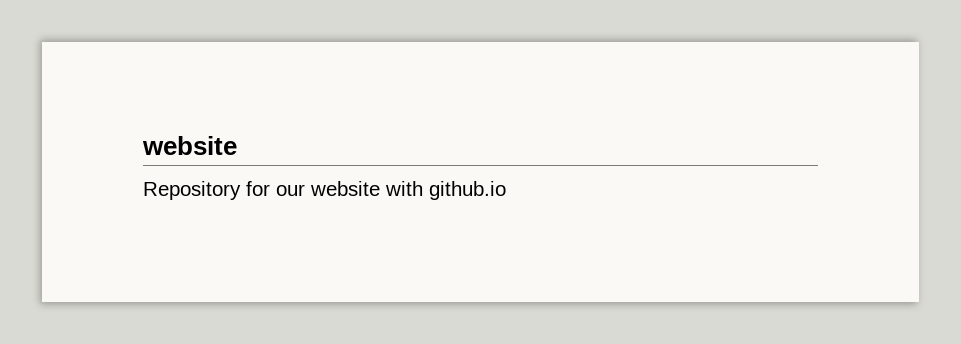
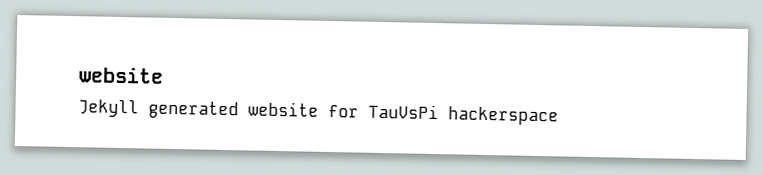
[143,181,506,200] Repository for our website with github.io -> [78,99,559,126] Jekyll generated website for TauVsPi hackerspace

